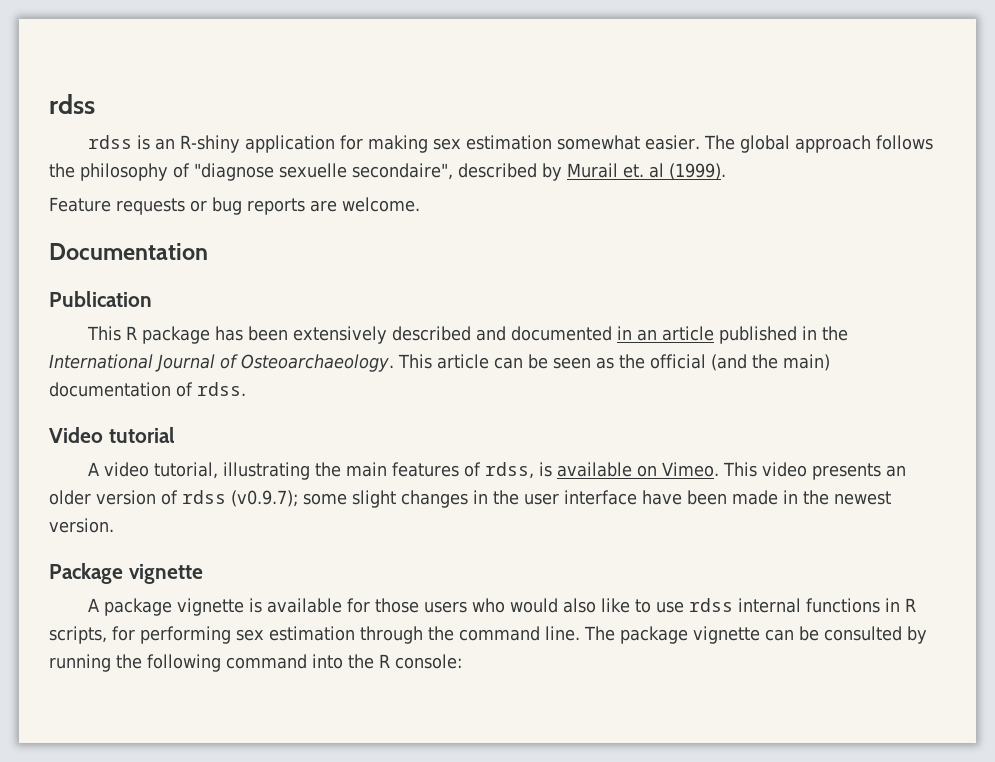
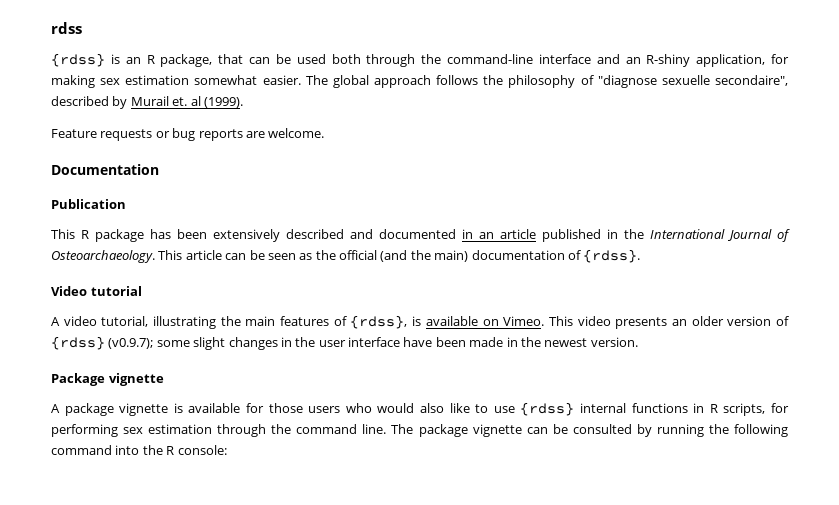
[88,135,133,149] rdss -> [51,53,105,67] {rdss}
[180,135,336,153] R-shiny application -> [146,54,766,67] R package, that can be used both through the command-line interface and an R-shiny application,
[197,382,246,396] rdss. -> [583,249,641,263] {rdss}.
[485,462,535,479] rdss, -> [350,315,408,329] {rdss},
[182,490,226,504] rdss -> [51,336,105,350] {rdss}
[689,598,734,612] rdss -> [520,402,575,416] {rdss}

